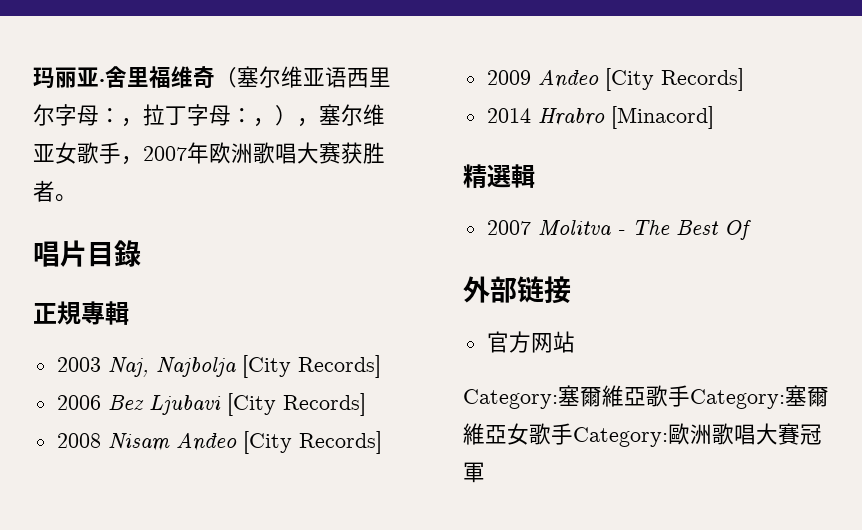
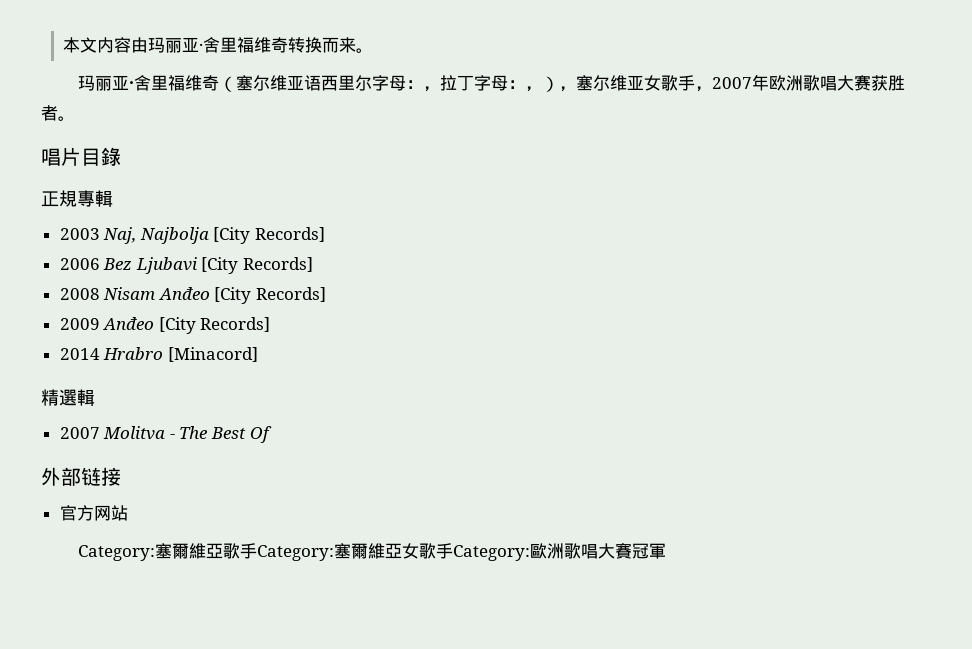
(33, 78) none -> [63,37,374,53] 本文内容由玛丽亚·舍里福维奇转换而来。 //

